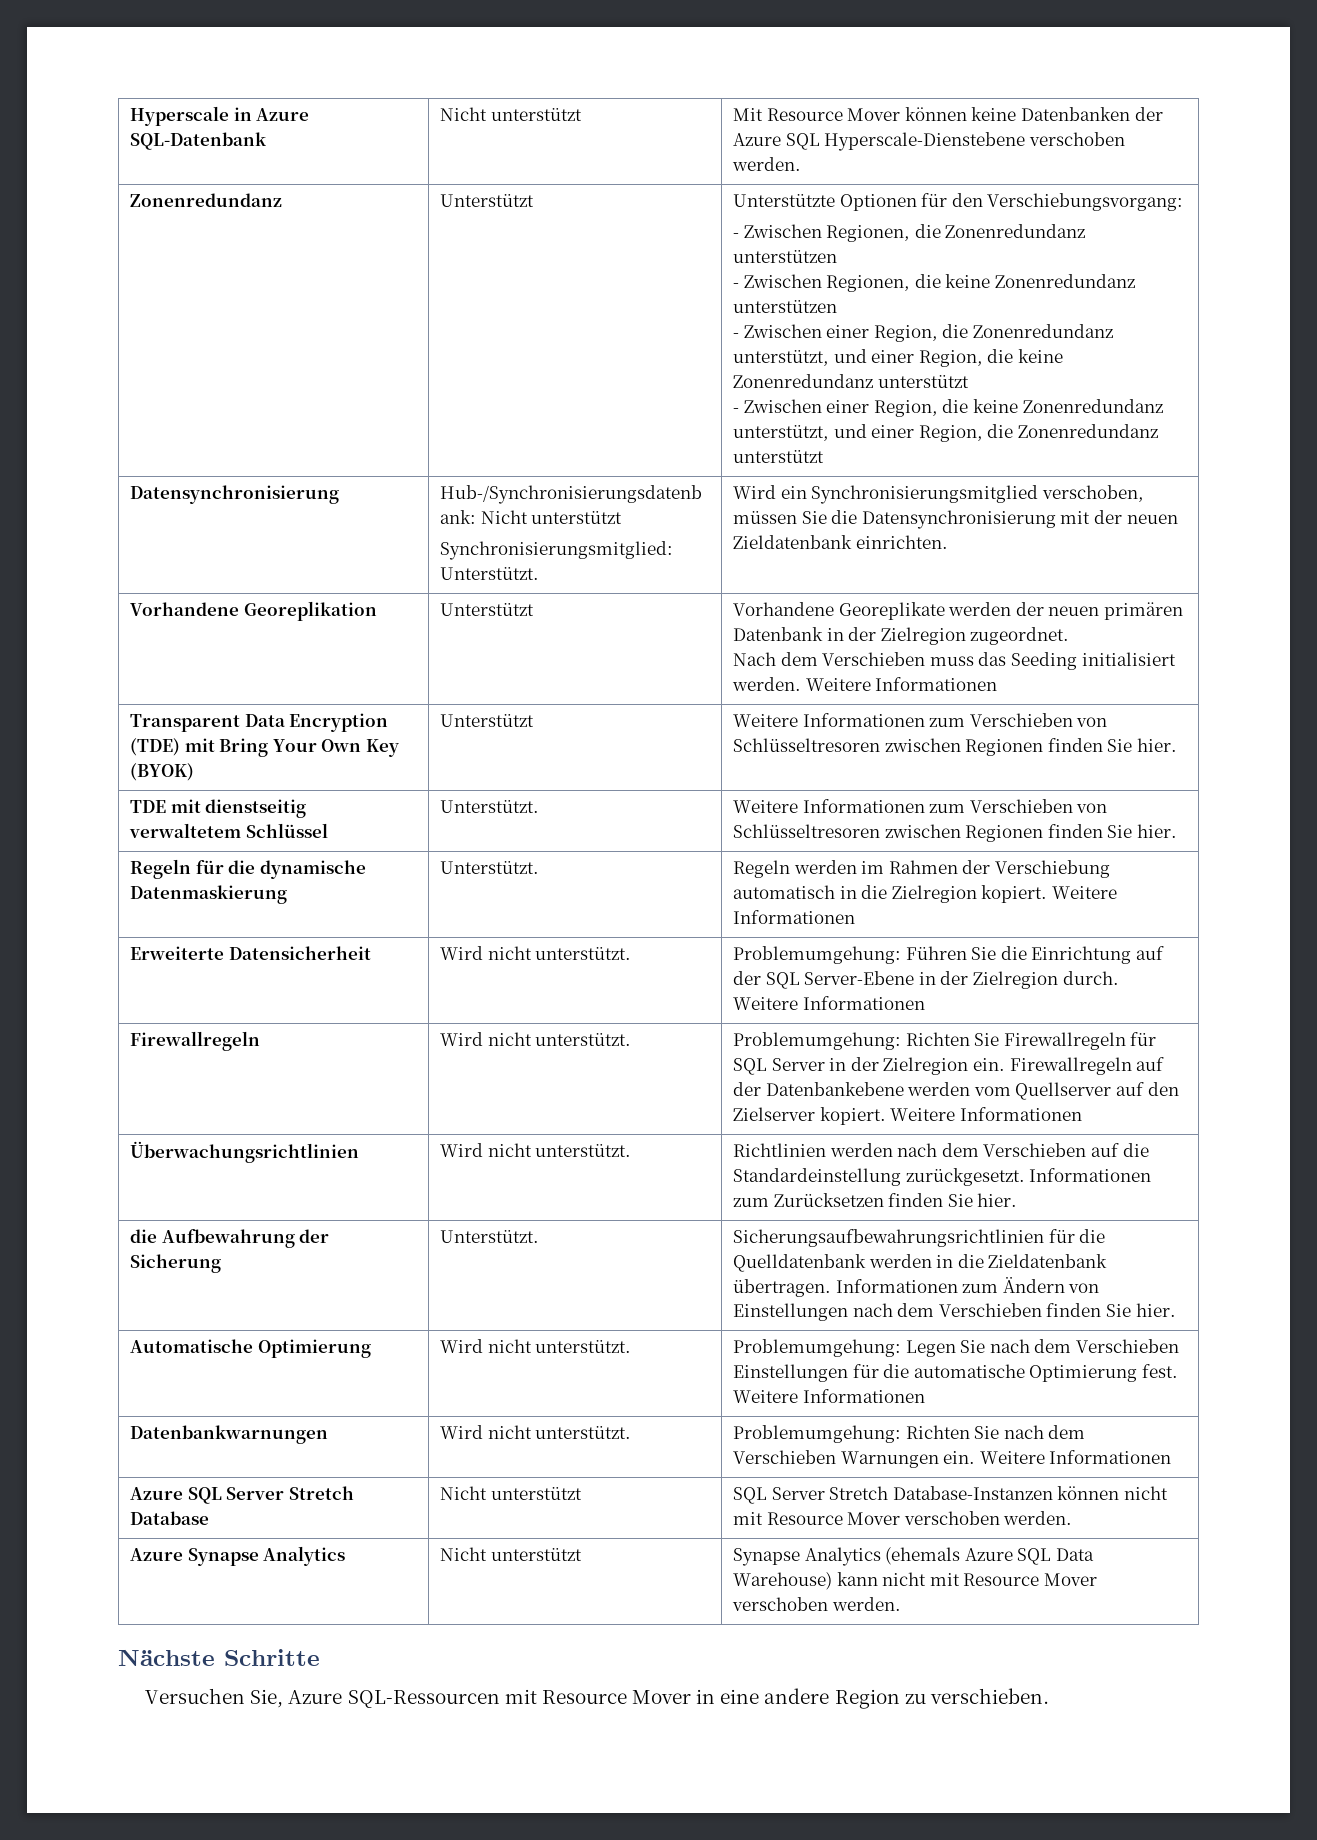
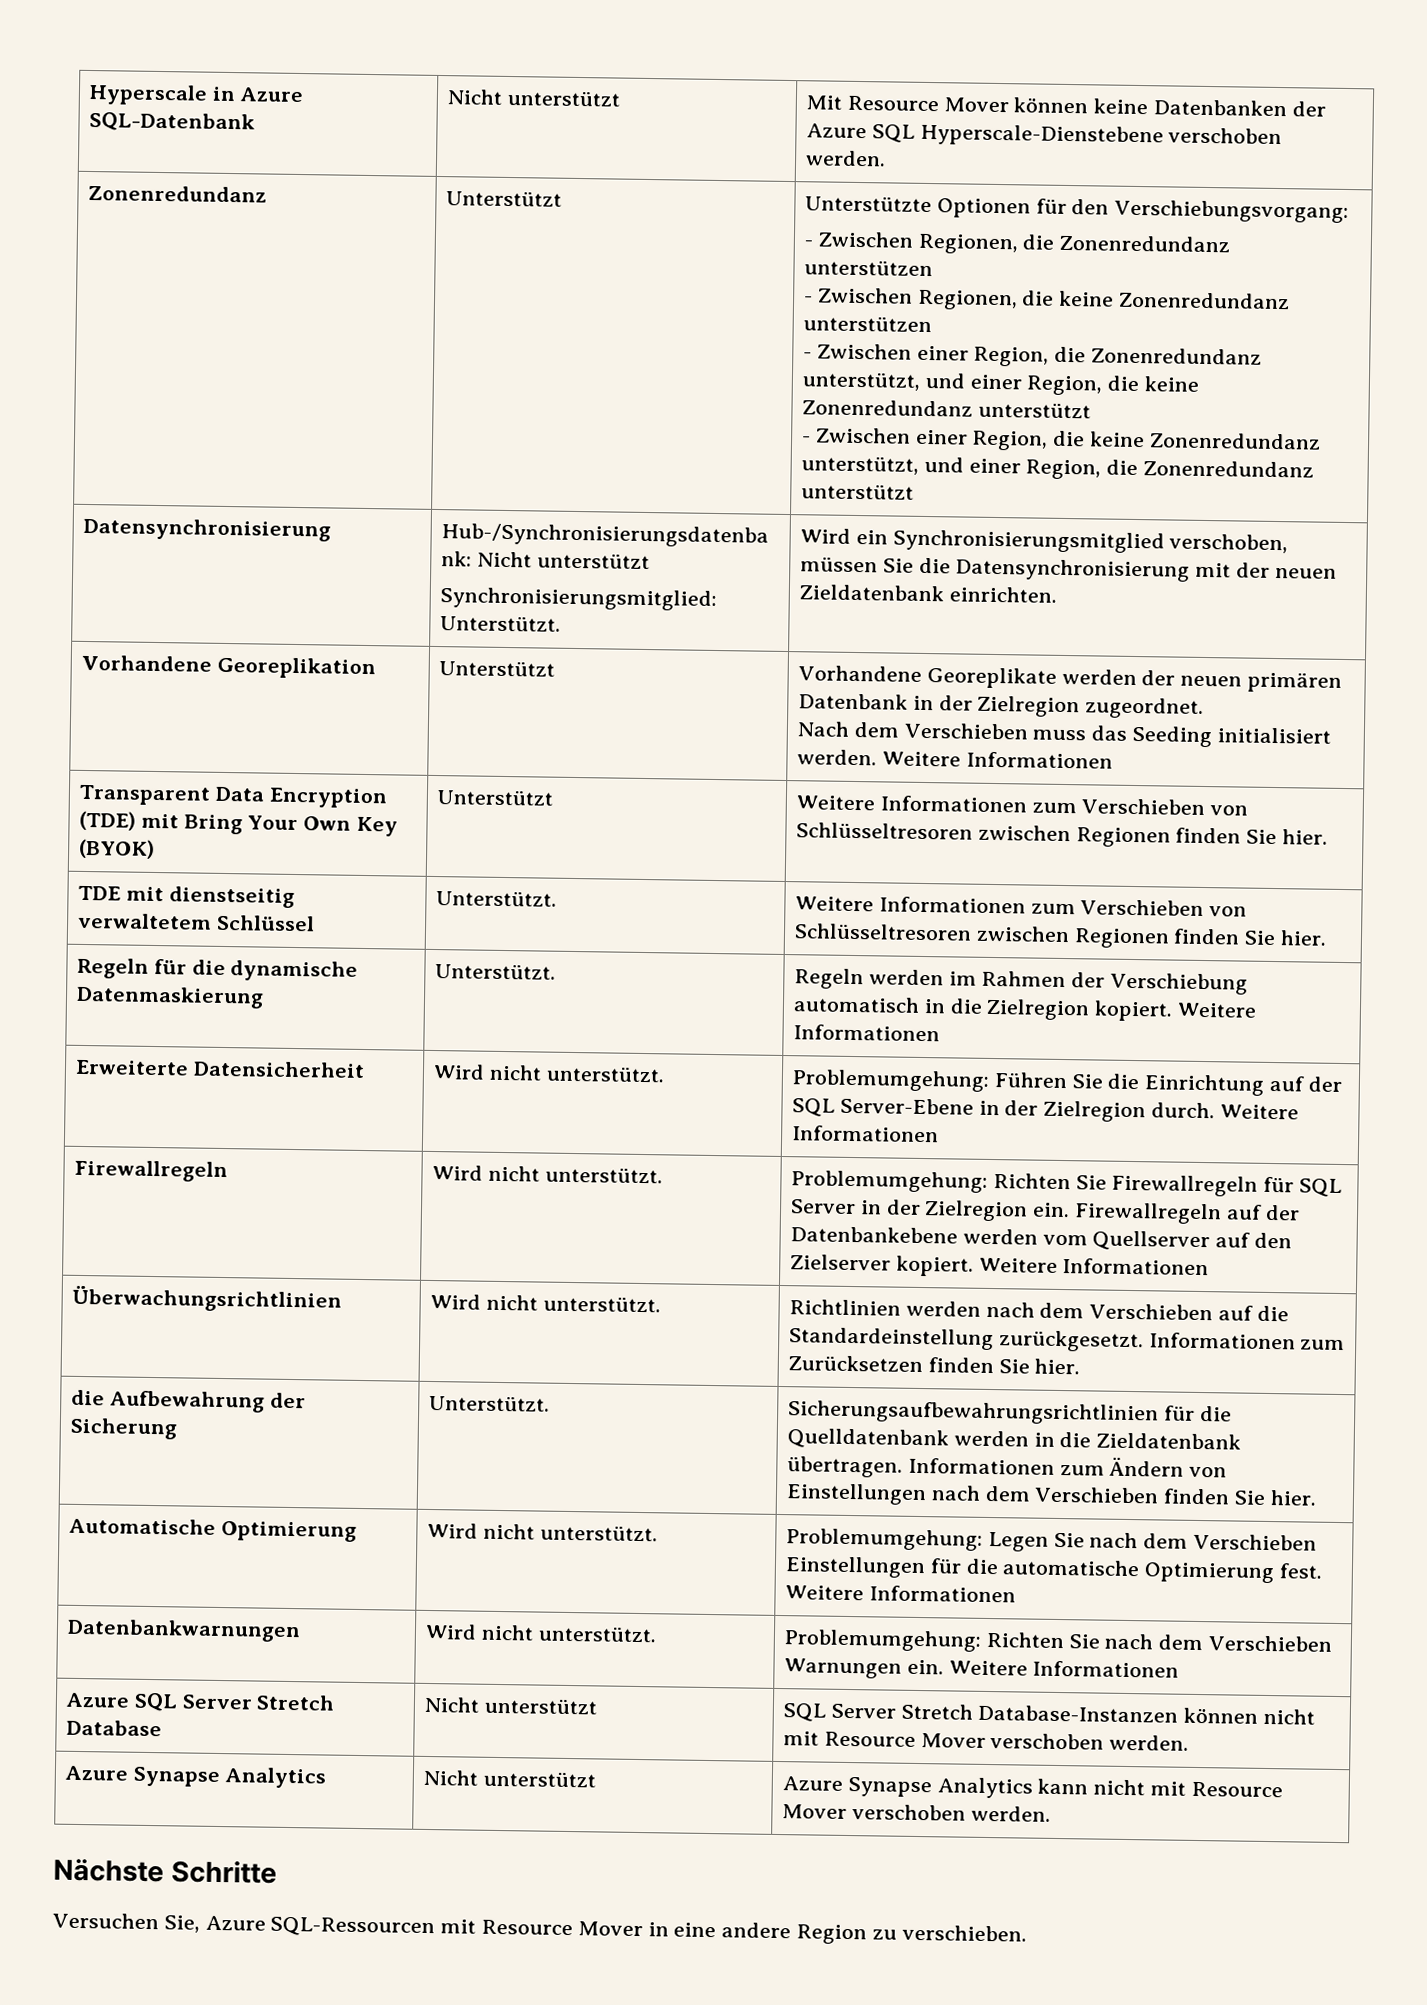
[733,1547,1094,1566] [733,1572,833,1590] Synapse Analytics (ehemals Azure SQL Data Warehouse) -> [782,1776,1033,1799] Azure Synapse Analytics

